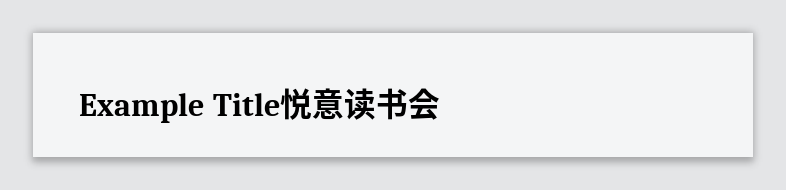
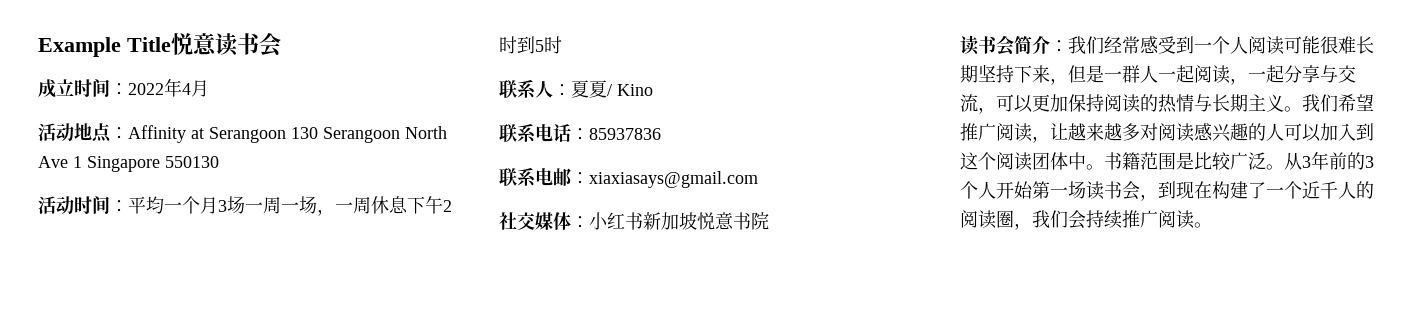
(440, 104) none -> [38,78,209,98] [38,123,447,143] [38,156,219,172] [38,196,452,216] [499,36,562,54] [499,79,653,99] [499,123,661,143] [499,167,758,188] [499,212,769,230] [960,35,1374,56] [960,64,1356,85] [960,94,1374,114] [960,123,1374,143] [960,151,1374,171] [960,181,1374,201] [960,210,1212,230] // 成立时间：2022年4月 // 活动地点：Affinity at Serangoon 130 Serangoon North Ave 1 Singapore 550130 // 活动时间：平均一个月3场一周一场，一周休息下午2时到5时 // 联系人：夏夏/ Kino // 联系电话：85937836 // 联系电邮：xiaxiasays@gmail.com // 社交媒体：小红书新加坡悦意书院 // 读书会简介：我们经常感受到一个人阅读可能很难长期坚持下来，但是一群人一起阅读，一起分享与交流，可以更加保持阅读的热情与长期主义。我们希望推广阅读，让越来越多对阅读感兴趣的人可以加入到这个阅读团体中。书籍范围是比较广泛。从3年前的3个人开始第一场读书会，到现在构建了一个近千人的阅读圈，我们会持续推广阅读。

